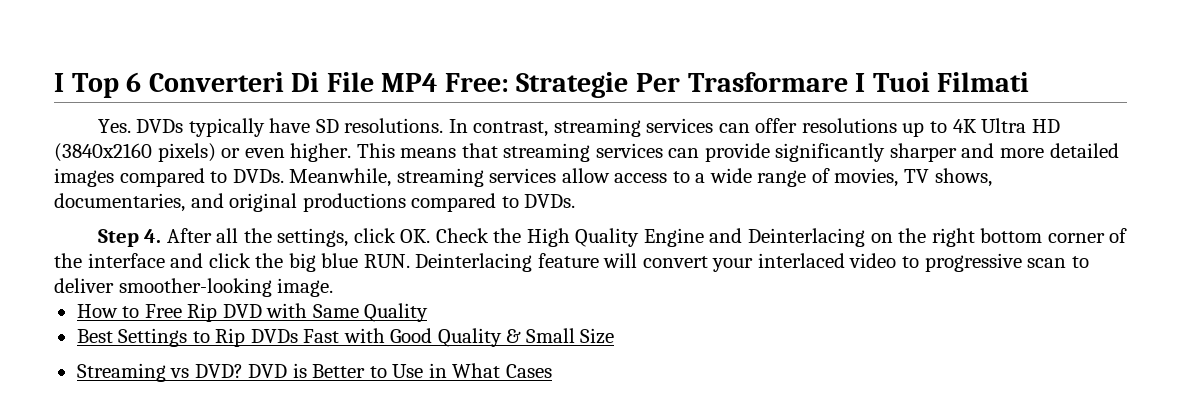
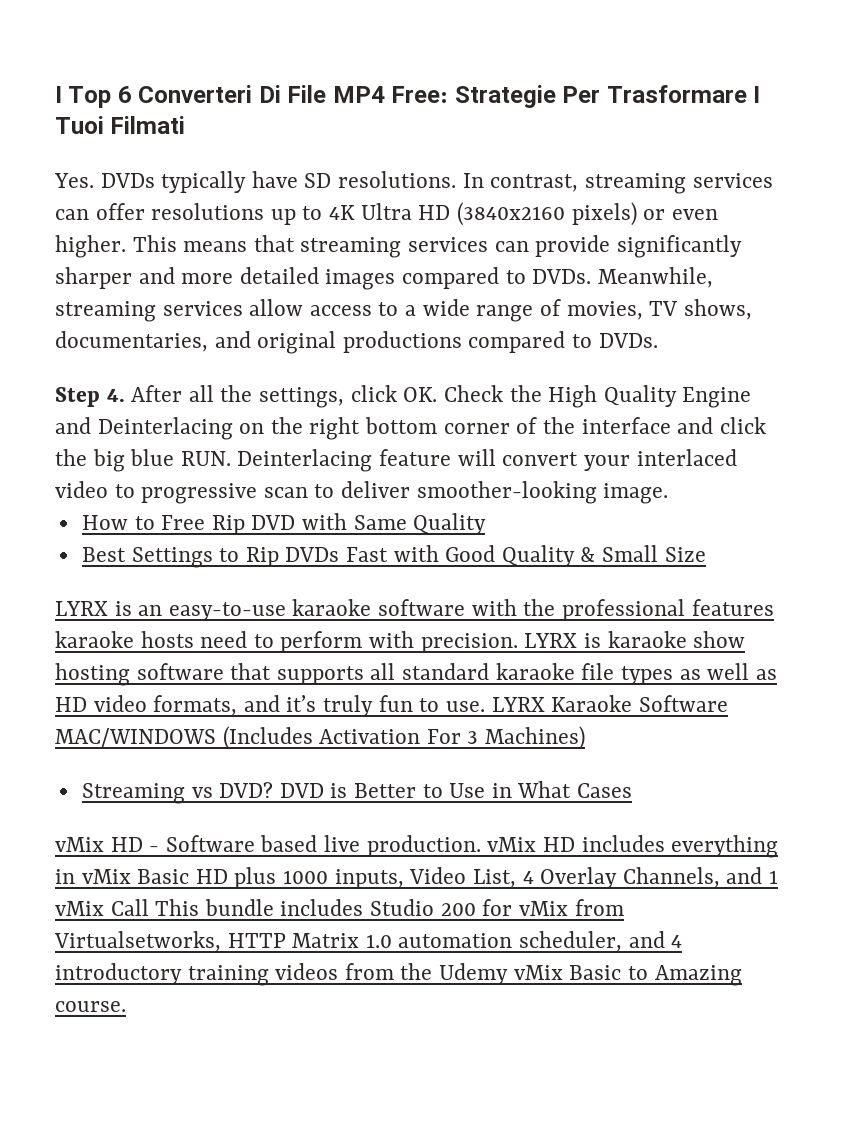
(615, 336) none -> [55,599,774,621] [55,631,746,653] [55,663,777,686] [55,695,728,717] [55,726,586,750] // LYRX is an easy-to-use karaoke software with the professional features karaoke hosts need to perform with precision. LYRX is karaoke show hosting software that supports all standard karaoke file types as well as HD video formats, and it’s truly fun to use. LYRX Karaoke Software MAC/WINDOWS (Includes Activation For 3 Machines)
(552, 371) none -> [55,835,779,858] [55,867,778,889] [55,899,624,916] [54,931,683,952] [55,963,742,986] [55,1001,126,1012] // vMix HD - Software based live production. vMix HD includes everything in vMix Basic HD plus 1000 inputs, Video List, 4 Overlay Channels, and 1 vMix Call This bundle includes Studio 200 for vMix from Virtualsetworks, HTTP Matrix 1.0 automation scheduler, and 4 introductory training videos from the Udemy vMix Basic to Amazing course.

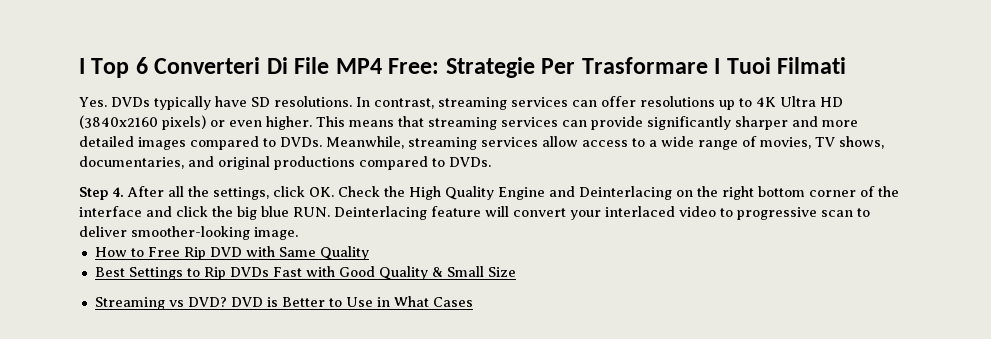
[55,599,774,621] [55,631,746,653] [55,663,777,686] [55,695,728,717] [55,726,586,750] // LYRX is an easy-to-use karaoke software with the professional features karaoke hosts need to perform with precision. LYRX is karaoke show hosting software that supports all standard karaoke file types as well as HD video formats, and it’s truly fun to use. LYRX Karaoke Software MAC/WINDOWS (Includes Activation For 3 Machines) -> (516, 272) none
[55,835,779,858] [55,867,778,889] [55,899,624,916] [54,931,683,952] [55,963,742,986] [55,1001,126,1012] // vMix HD - Software based live production. vMix HD includes everything in vMix Basic HD plus 1000 inputs, Video List, 4 Overlay Channels, and 1 vMix Call This bundle includes Studio 200 for vMix from Virtualsetworks, HTTP Matrix 1.0 automation scheduler, and 4 introductory training videos from the Udemy vMix Basic to Amazing course. -> (473, 302) none

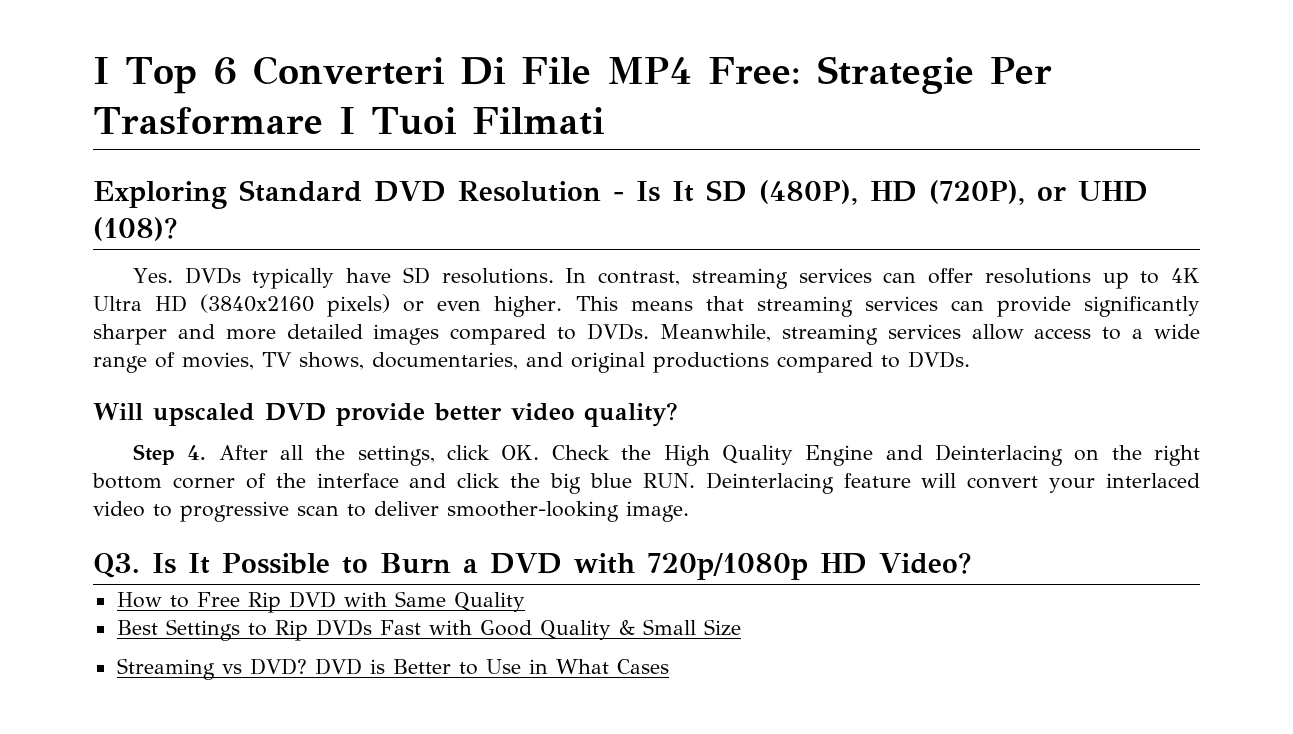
(847, 65) none -> [93,180,1148,209] [93,217,177,241] // Exploring Standard DVD Resolution - Is It SD (480P), HD (720P), or UHD (108)?
(491, 162) none -> [93,402,678,427] // Will upscaled DVD provide better video quality?
(298, 233) none -> [93,552,971,580] // Q3. Is It Possible to Burn a DVD with 720p/1080p HD Video?

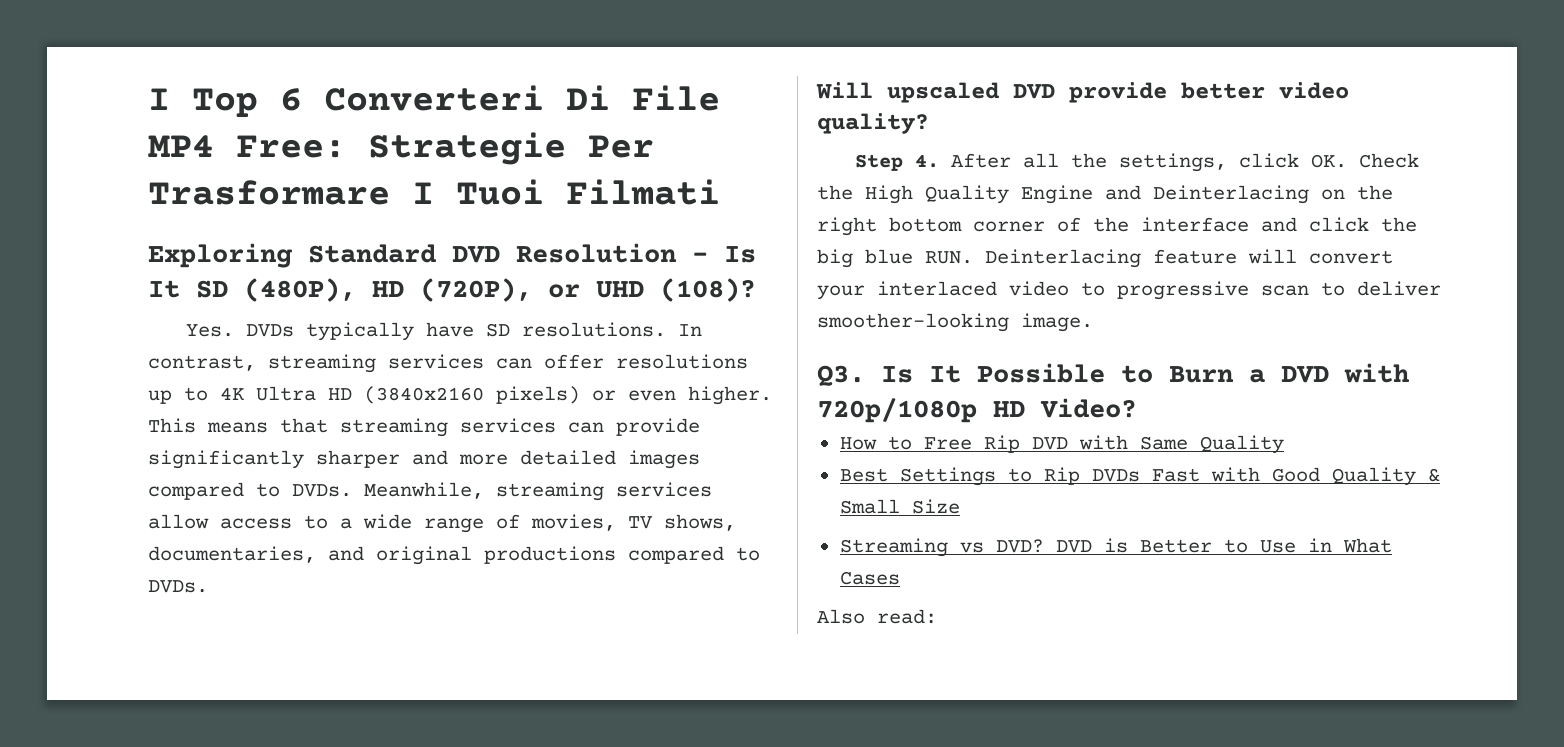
(669, 666) none -> [817,609,937,624] // Also read:

